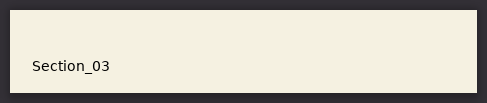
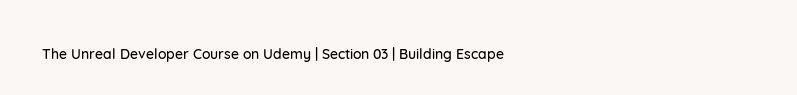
[32,60,110,74] Section_03 -> [42,47,504,62] The Unreal Developer Course on Udemy | Section 03 | Building Escape

